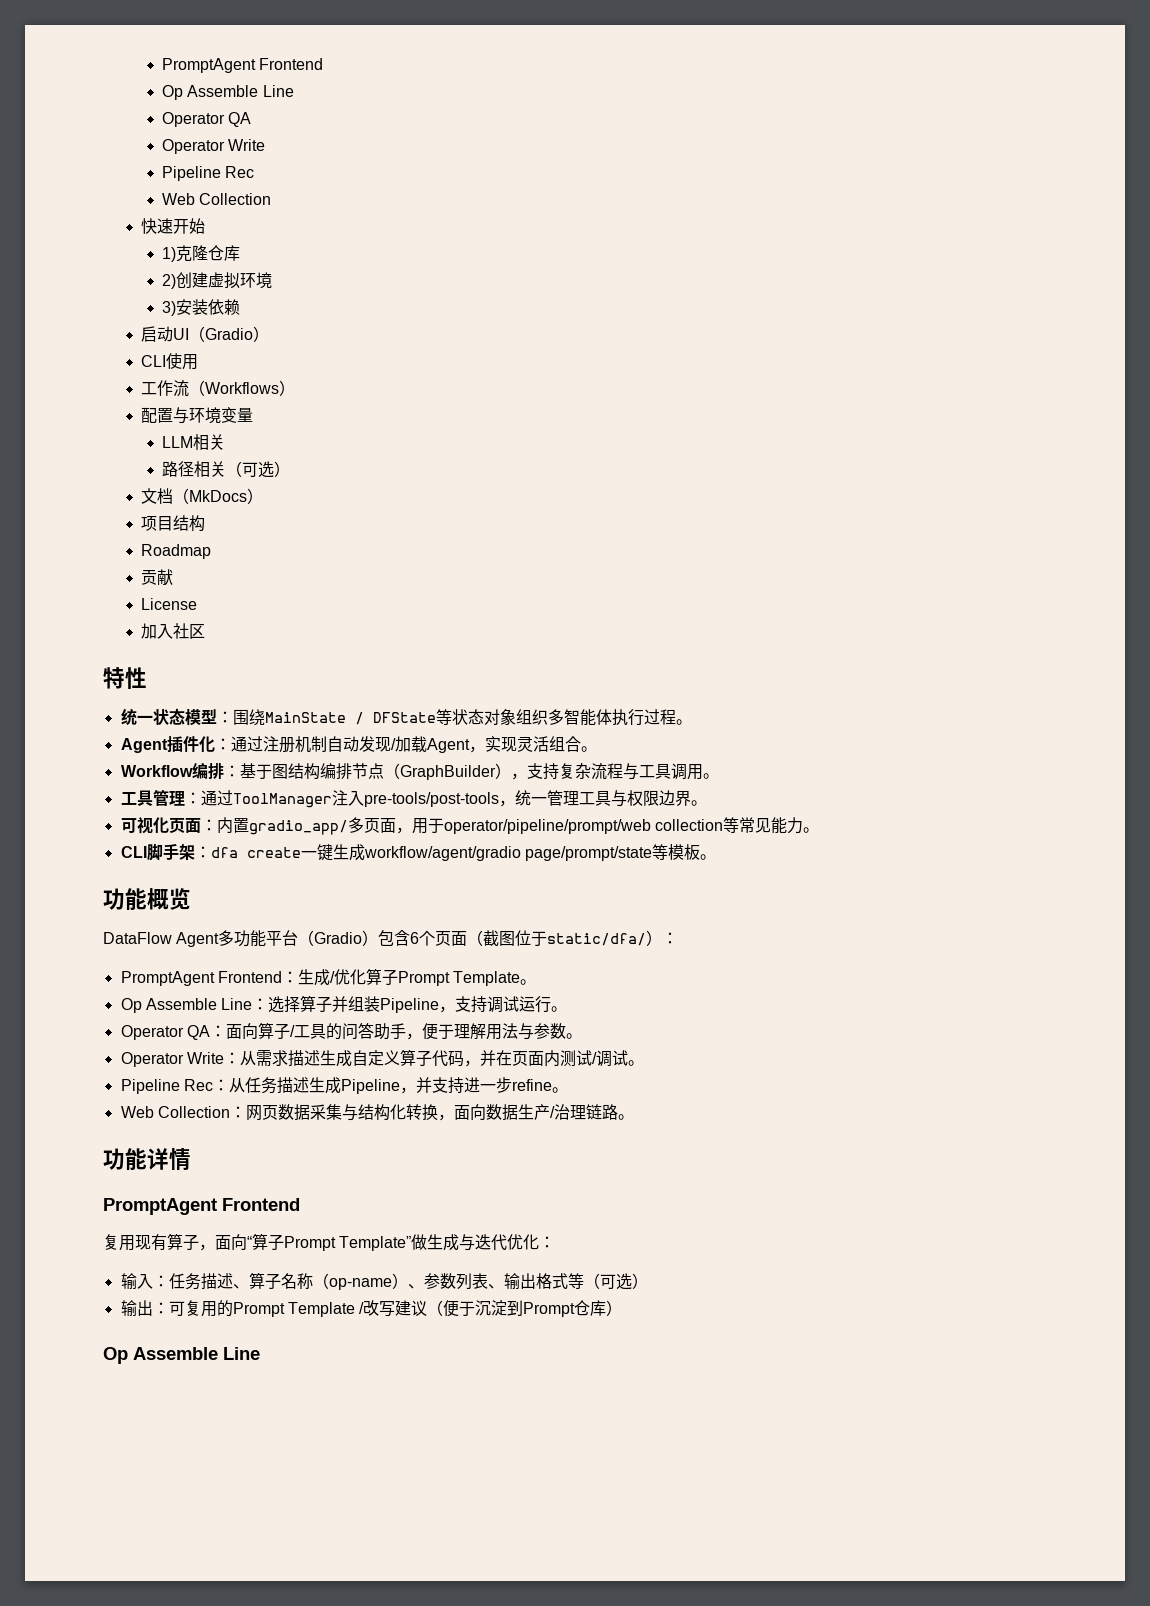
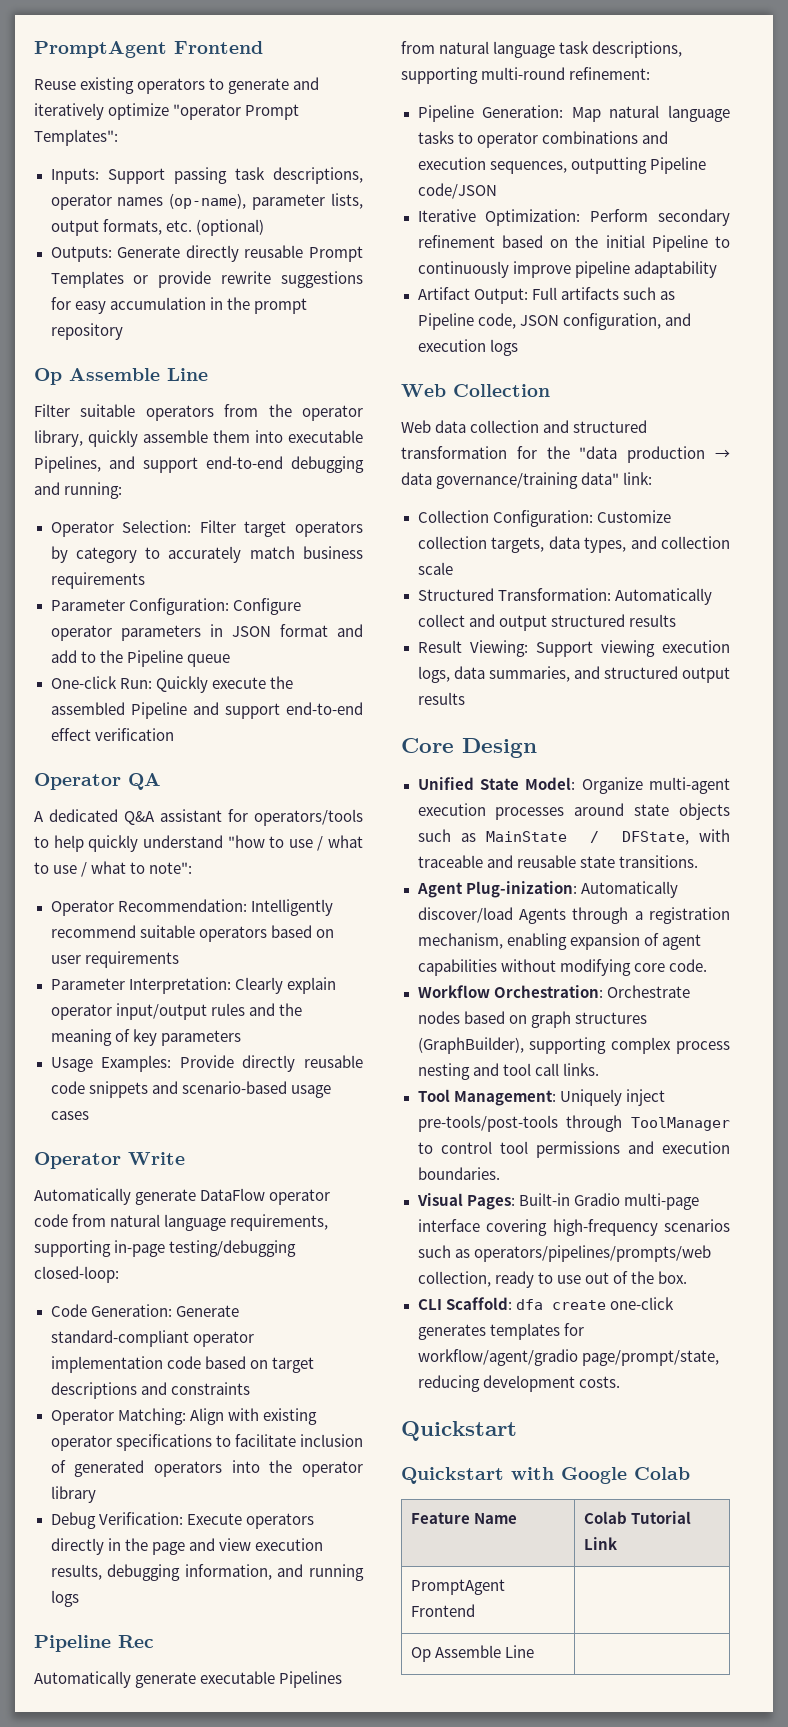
[161,58,324,73] [161,85,294,100] [161,112,252,127] [161,139,266,154] [161,166,255,181] [161,193,272,205] [141,218,206,234] [161,245,240,262] [161,272,272,289] [161,299,240,316] [141,326,270,342] [141,353,199,370] [141,380,296,397] [141,407,254,424] [161,434,225,450] [161,461,290,478] [141,488,264,504] [141,515,206,532] [141,544,212,559] [141,569,174,586] [141,598,198,610] [141,623,206,639] [103,667,147,689] [120,708,692,726] [120,735,597,753] [120,762,719,780] [120,789,707,808] [120,817,819,835] [120,843,716,861] [103,888,191,910] [103,930,679,947] [120,968,537,986] [120,995,568,1013] [120,1022,582,1040] [120,1049,644,1067] [120,1077,568,1094] [120,1104,634,1121] [103,1148,191,1171] [103,1198,300,1215] [103,1233,556,1251] [120,1272,648,1290] [120,1300,623,1317] [103,1347,260,1364] PromptAgent Frontend // Op Assemble Line // Operator QA // Operator Write // Pipeline Rec // Web Collection // 快速开始 // 1)克隆仓库 // 2)创建虚拟环境 // 3)安装依赖 // 启动UI（Gradio） // CLI使用 // 工作流（Workflows） // 配置与环境变量 // LLM相关 // 路径相关（可选） // 文档（MkDocs） // 项目结构 // Roadmap // 贡献 // License // 加入社区 // 特性 // 统一状态模型：围绕MainState / DFState等状态对象组织多智能体执行过程。 // Agent插件化：通过注册机制自动发现/加载Agent，实现灵活组合。 // Workflow编排：基于图结构编排节点（GraphBuilder），支持复杂流程与工具调用。 // 工具管理：通过ToolManager注入pre-tools/post-tools，统一管理工具与权限边界。 // 可视化页面：内置gradio_app/多页面，用于operator/pipeline/prompt/web collection等常见能力。 // CLI脚手架：dfa create一键生成workflow/agent/gradio page/prompt/state等模板。 // 功能概览 // DataFlow Agent多功能平台（Gradio）包含6个页面（截图位于static/dfa/）： // PromptAgent Frontend：生成/优化算子Prompt Template。 // Op Assemble Line：选择算子并组装Pipeline，支持调试运行。 // Operator QA：面向算子/工具的问答助手，便于理解用法与参数。 // Operator Write：从需求描述生成自定义算子代码，并在页面内测试/调试。 // Pipeline Rec：从任务描述生成Pipeline，并支持进一步refine。 // Web Collection：网页数据采集与结构化转换，面向数据生产/治理链路。 // 功能详情 // PromptAgent Frontend // 复用现有算子，面向“算子Prompt Template”做生成与迭代优化： // 输入：任务描述、算子名称（op-name）、参数列表、输出格式等（可选） // 输出：可复用的Prompt Template /改写建议（便于沉淀到Prompt仓库） // Op Assemble Line -> [34,41,263,58] [34,77,320,94] [34,103,300,120] [34,129,118,146] [50,167,363,184] [50,193,363,210] [50,219,264,236] [50,245,363,262] [50,271,363,288] [50,297,307,314] [50,323,123,340] [34,368,208,385] [34,404,363,421] [34,430,363,447] [34,456,364,473] [34,482,123,499] [50,520,363,537] [50,546,364,563] [50,572,145,589] [50,598,301,615] [50,624,363,641] [50,650,230,667] [50,676,293,693] [50,702,363,719] [50,728,174,741] [34,773,161,790] [34,809,363,826] [34,835,363,852] [34,861,193,877] [50,899,333,916] [50,925,334,942] [50,951,179,968] [50,977,336,994] [50,1003,302,1020] [50,1029,241,1046] [50,1055,363,1072] [50,1081,331,1098] [50,1111,89,1120] [34,1152,185,1169] [34,1188,331,1205] [34,1214,329,1231] [34,1240,297,1257] [34,1266,119,1283] [50,1304,239,1317] [50,1330,254,1347] [50,1356,314,1373] [50,1382,250,1399] [50,1408,317,1425] [50,1434,363,1451] [50,1460,363,1477] [50,1486,96,1503] [50,1512,314,1529] [50,1538,323,1555] [50,1564,364,1581] [50,1590,79,1607] [34,1635,154,1652] [34,1671,343,1688] [401,41,683,58] [401,67,651,84] [417,105,730,122] [417,131,668,148] [417,157,706,174] [417,183,497,199] [417,209,730,226] [417,235,730,252] [417,261,717,278] [417,287,675,304] [417,313,691,330] [417,339,518,356] [401,384,550,397] [401,420,648,433] [401,446,730,463] [401,472,653,489] [417,510,671,527] [417,536,730,553] [417,562,453,575] [417,588,712,605] [417,614,676,631] [417,640,730,657] [417,666,730,683] [417,692,465,705] [401,738,537,758] [417,777,730,794] [417,803,730,820] [417,829,730,845] [417,855,698,868] [416,881,678,898] [417,907,730,924] [417,933,701,950] [417,959,707,976] [417,985,690,998] [417,1011,647,1028] [417,1037,730,1054] [417,1063,599,1080] [417,1089,665,1106] [417,1115,730,1132] [417,1141,730,1158] [417,1167,500,1180] [416,1193,699,1210] [417,1219,730,1236] [417,1245,711,1262] [417,1271,687,1288] [417,1297,674,1310] [417,1323,584,1340] [417,1349,719,1366] [417,1375,620,1392] [401,1421,517,1441] [401,1467,690,1484] [410,1512,517,1524] [583,1511,691,1524] [583,1537,617,1550] [410,1579,505,1595] [410,1604,475,1617] [410,1645,534,1662] PromptAgent Frontend // Reuse existing operators to generate and iteratively optimize "operator Prompt Templates": // Inputs: Support passing task descriptions, operator names (op-name), parameter lists, output formats, etc. (optional) // Outputs: Generate directly reusable Prompt Templates or provide rewrite suggestions for easy accumulation in the prompt repository // Op Assemble Line // Filter suitable operators from the operator library, quickly assemble them into executable Pipelines, and support end-to-end debugging and running: // Operator Selection: Filter target operators by category to accurately match business requirements // Parameter Configuration: Configure operator parameters in JSON format and add to the Pipeline queue // One-click Run: Quickly execute the assembled Pipeline and support end-to-end effect verification // Operator QA // A dedicated Q&A assistant for operators/tools to help quickly understand "how to use / what to use / what to note": // Operator Recommendation: Intelligently recommend suitable operators based on user requirements // Parameter Interpretation: Clearly explain operator input/output rules and the meaning of key parameters // Usage Examples: Provide directly reusable code snippets and scenario-based usage cases // Operator Write // Automatically generate DataFlow operator code from natural language requirements, supporting in-page testing/debugging closed-loop: // Code Generation: Generate standard-compliant operator implementation code based on target descriptions and constraints // Operator Matching: Align with existing operator specifications to facilitate inclusion of generated operators into the operator library // Debug Verification: Execute operators directly in the page and view execution results, debugging information, and running logs // Pipeline Rec // Automatically generate executable Pipelines from natural language task descriptions, supporting multi-round refinement: // Pipeline Generation: Map natural language tasks to operator combinations and execution sequences, outputting Pipeline code/JSON // Iterative Optimization: Perform secondary refinement based on the initial Pipeline to continuously improve pipeline adaptability // Artifact Output: Full artifacts such as Pipeline code, JSON configuration, and execution logs // Web Collection // Web data collection and structured transformation for the "data production → data governance/training data" link: // Collection Configuration: Customize collection targets, data types, and collection scale // Structured Transformation: Automatically collect and output structured results // Result Viewing: Support viewing execution logs, data summaries, and structured output results // Core Design // Unified State Model: Organize multi-agent execution processes around state objects such as MainState / DFState, with traceable and reusable state transitions. // Agent Plug-inization: Automatically discover/load Agents through a registration mechanism, enabling expansion of agent capabilities without modifying core code. // Workflow Orchestration: Orchestrate nodes based on graph structures (GraphBuilder), supporting complex process nesting and tool call links. // Tool Management: Uniquely inject pre-tools/post-tools through ToolManager to control tool permissions and execution boundaries. // Visual Pages: Built-in Gradio multi-page interface covering high-frequency scenarios such as operators/pipelines/prompts/web collection, ready to use out of the box. // CLI Scaffold: dfa create one-click generates templates for workflow/agent/gradio page/prompt/state, reducing development costs. // Quickstart // Quickstart with Google Colab // Feature Name | Colab Tutorial Link // PromptAgent Frontend | // Op Assemble Line |

